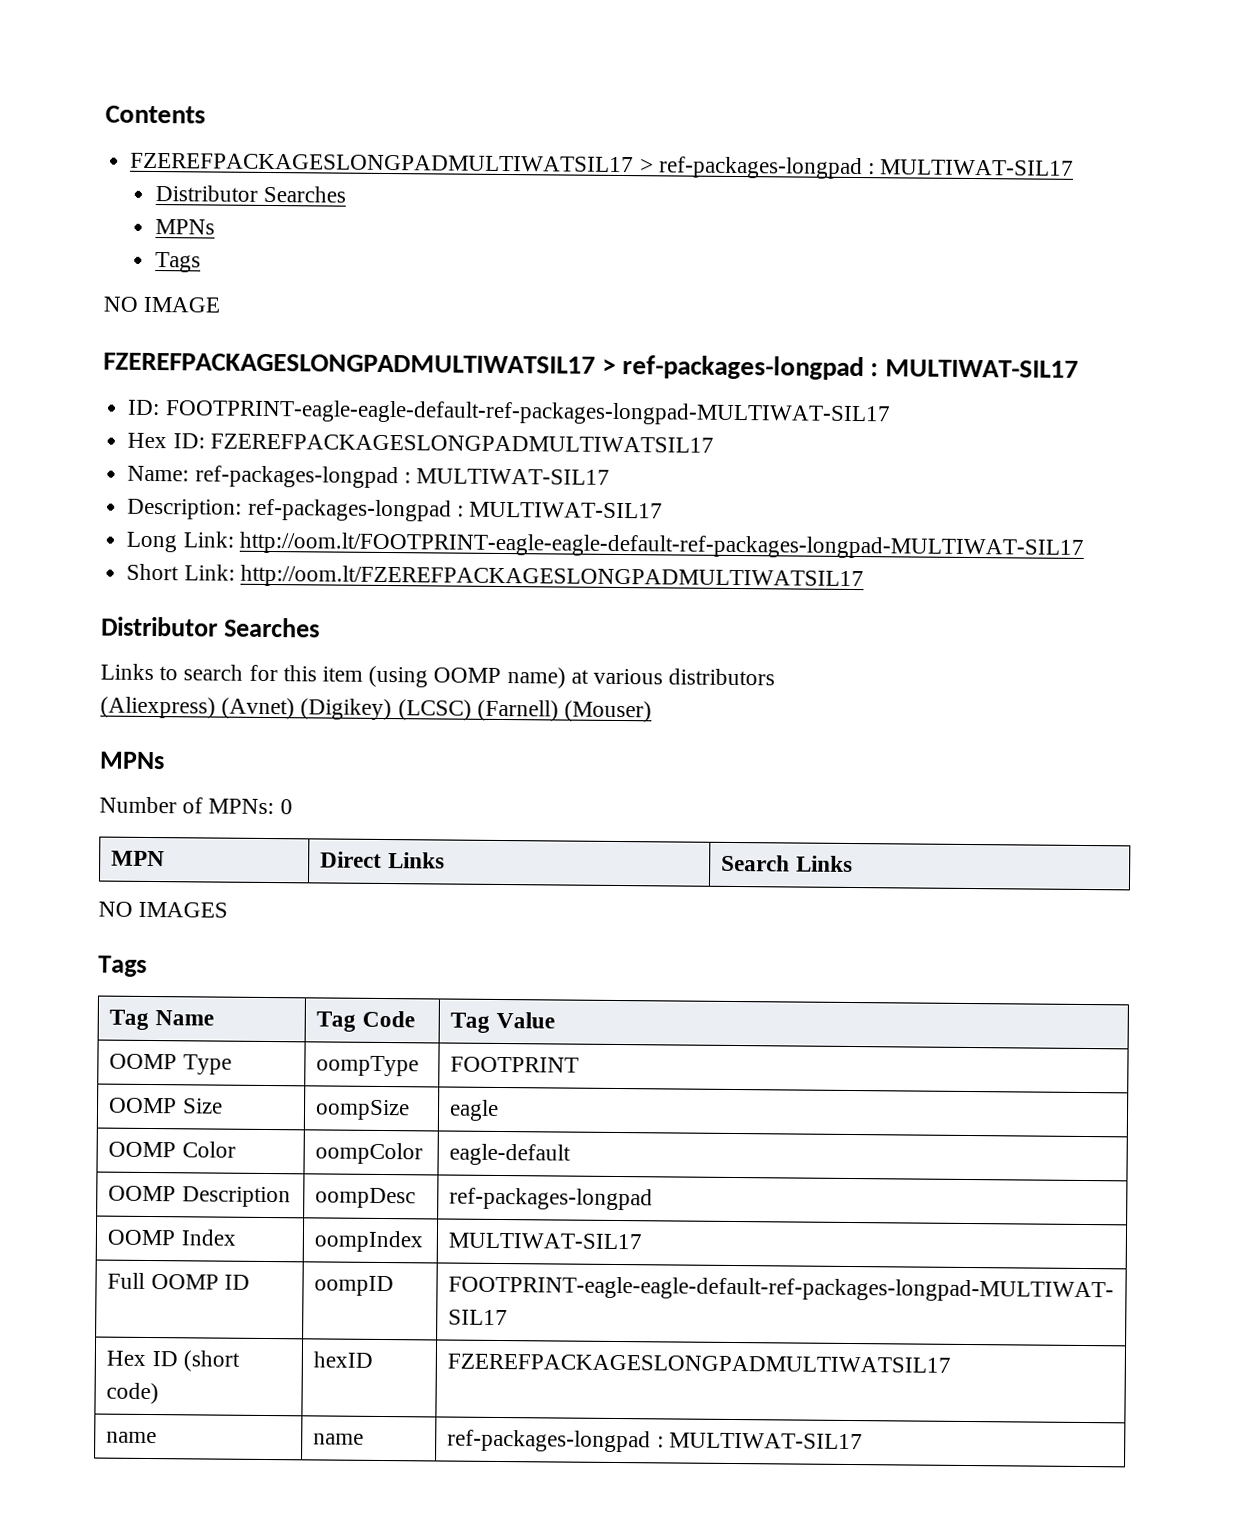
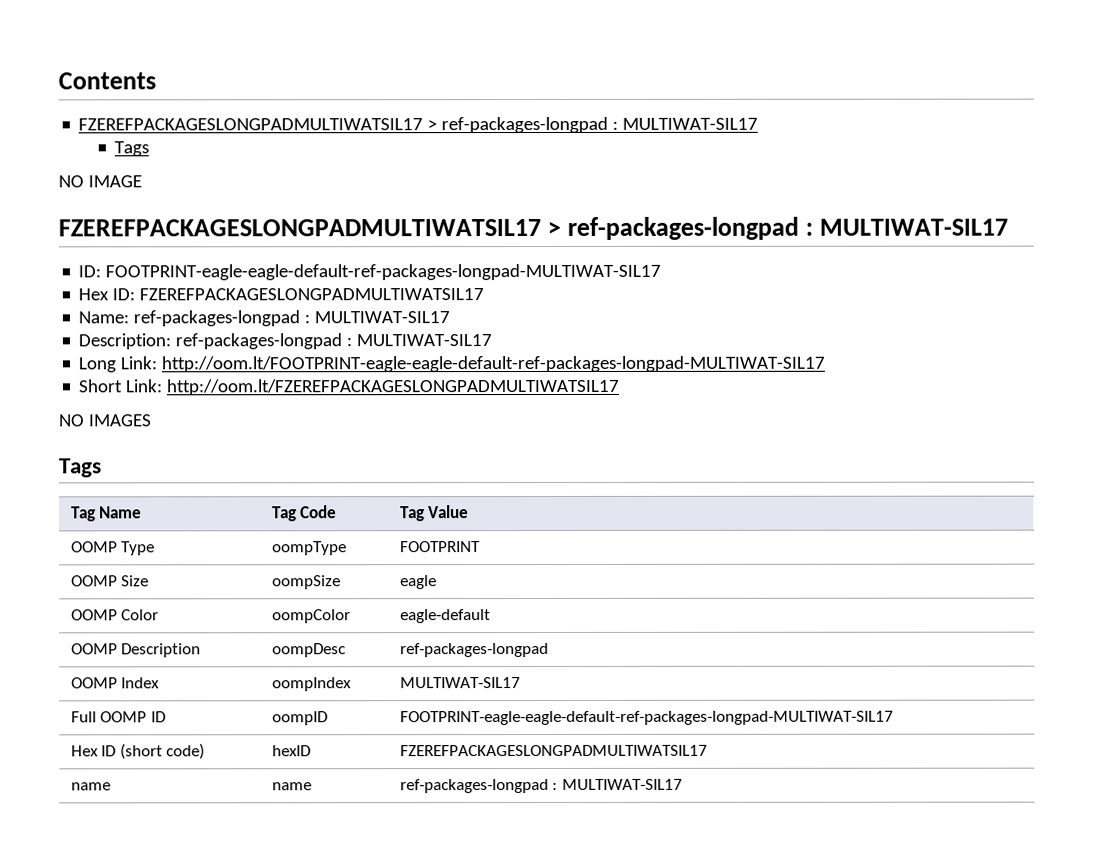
[154,185,346,203] [154,219,215,235] // Distributor Searches // MPNs -> (759, 123) none
[101,616,320,638] [100,663,776,689] [100,696,653,723] [99,751,165,770] [99,796,293,815] [111,850,166,867] [320,851,445,869] [721,854,853,873] // Distributor Searches // Links to search for this item (using OOMP name) at various distributors // (Aliexpress) (Avnet) (Digikey) (LCSC) (Farnell) (Mouser) // MPNs // Number of MPNs: 0 // MPN | Direct Links | Search Links -> (620, 387) none

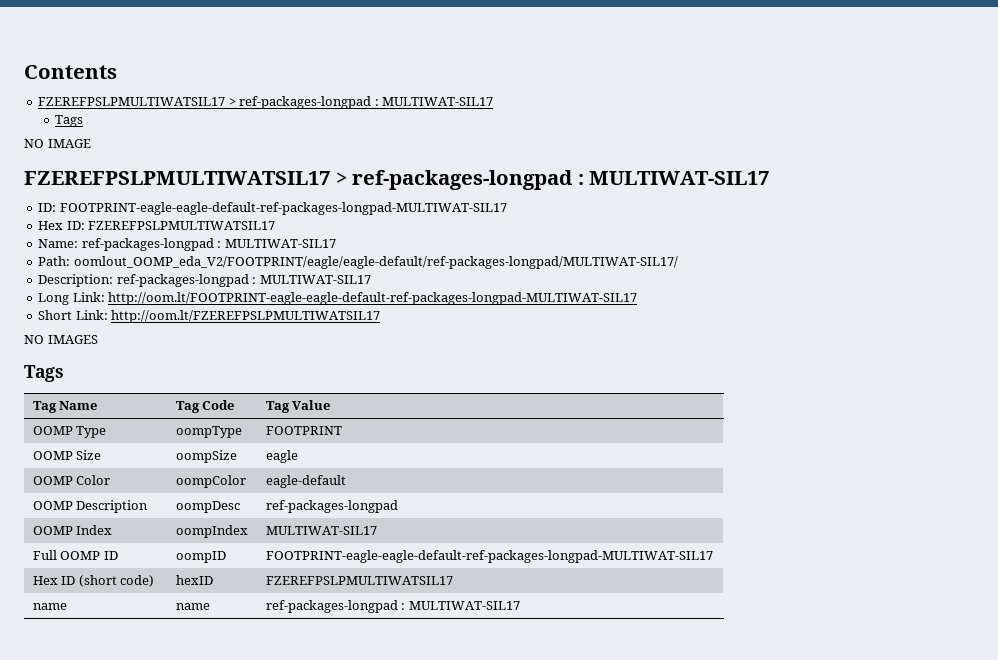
[78,118,424,131] FZEREFPACKAGESLONGPADMULTIWATSIL17 -> [38,97,226,106] FZEREFPSLPMULTIWATSIL17
[58,219,541,237] FZEREFPACKAGESLONGPADMULTIWATSIL17 -> [24,171,330,185] FZEREFPSLPMULTIWATSIL17
[139,288,485,301] FZEREFPACKAGESLONGPADMULTIWATSIL17 -> [88,221,276,230] FZEREFPSLPMULTIWATSIL17
(451, 317) none -> [38,256,678,269] // Path: oomlout_OOMP_eda_V2/FOOTPRINT/eagle/eagle-default/ref-packages-longpad/MULTIWAT-SIL17/
[166,378,620,396] http://oom.lt/FZEREFPACKAGESLONGPADMULTIWATSIL17 -> [111,310,381,323] http://oom.lt/FZEREFPSLPMULTIWATSIL17
[399,744,708,757] FZEREFPACKAGESLONGPADMULTIWATSIL17 -> [265,576,453,585] FZEREFPSLPMULTIWATSIL17

